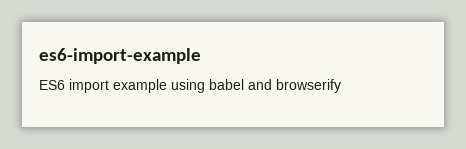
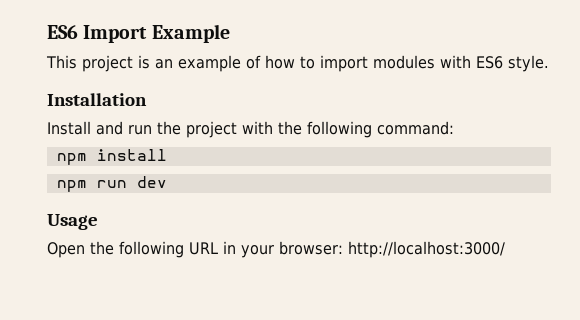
[39,48,201,64] [39,79,341,93] es6-import-example // ES6 import example using babel and browserify -> [47,24,230,43] [46,55,549,72] [47,93,147,106] [47,121,454,138] [56,149,167,165] [56,176,167,192] [47,214,98,230] [47,241,505,258] ES6 Import Example // This project is an example of how to import modules with ES6 style. // Installation // Install and run the project with the following command: // npm install // npm run dev // Usage // Open the following URL in your browser: http://localhost:3000/

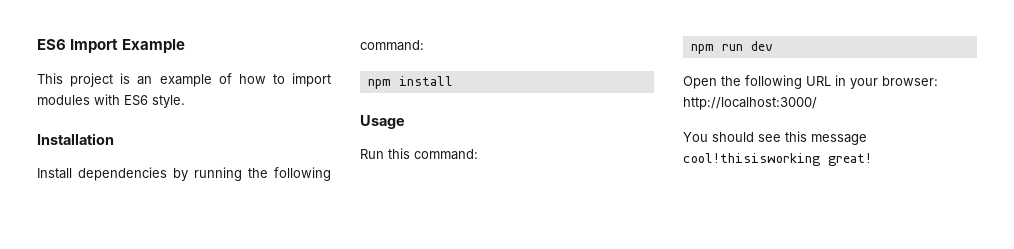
[96,121,273,138] and run the project with -> [78,167,242,181] dependencies by running
(167, 155) none -> [360,115,405,129] [360,148,478,160] // Usage // Run this command:
[47,214,98,230] // Usage -> (773, 46) none
(505, 249) none -> [683,131,867,145] [683,153,872,166] // You should see this message cool!thisisworking great!

